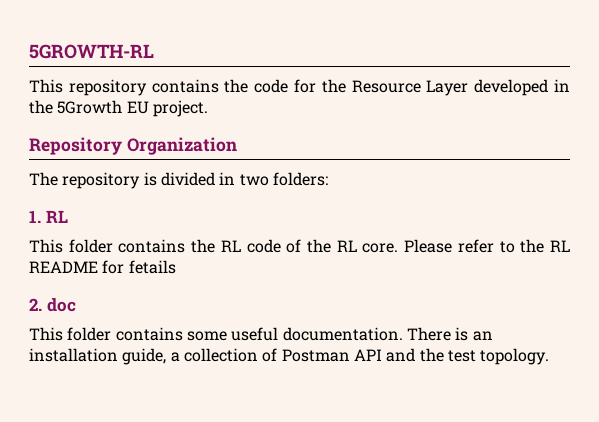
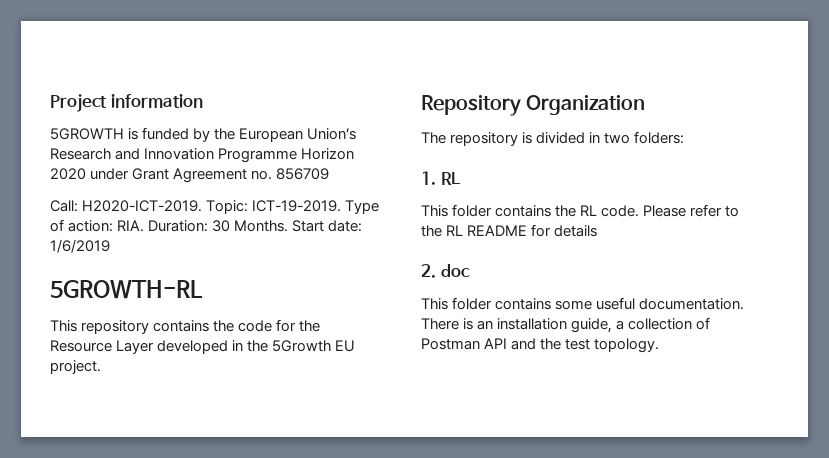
(29, 51) none -> [50,94,203,112] [50,127,357,142] [50,148,355,163] [50,168,330,183] [50,200,380,214] [50,219,363,232] [50,239,110,253] Project information // 5GROWTH is funded by the European Union’s Research and Innovation Programme Horizon 2020 under Grant Agreement no. 856709 // Call: H2020-ICT-2019. Topic: ICT-19-2019. Type of action: RIA. Duration: 30 Months. Start date: 1/6/2019 //
[246,239,399,253] code of the RL core. -> [601,205,640,217] code.
[128,260,176,274] fetails -> [554,225,598,237] details

